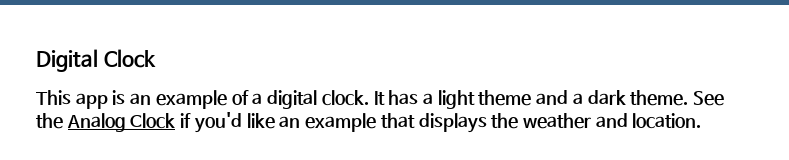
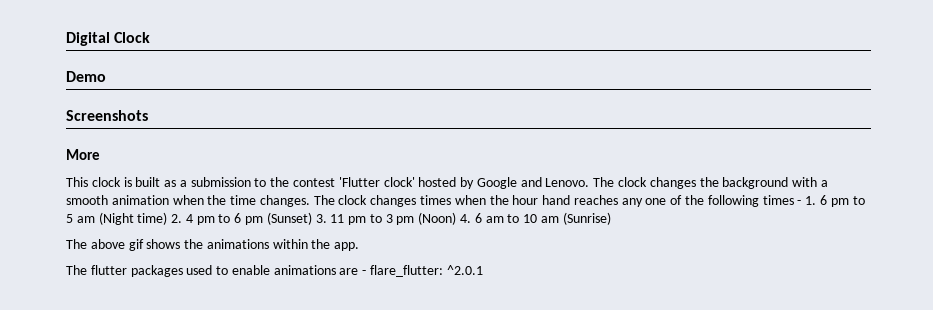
[36,90,724,109] [36,112,702,133] This app is an example of a digital clock. It has a light theme and a dark theme. See the Analog Clock if you'd like an example that displays the weather and location. -> [66,71,106,82] [66,110,148,121] [66,149,100,160] [66,177,828,189] [66,195,865,207] [66,212,611,225] [66,239,360,251] [66,265,483,277] Demo // Screenshots // More // This clock is built as a submission to the contest 'Flutter clock' hosted by Google and Lenovo. The clock changes the background with a smooth animation when the time changes. The clock changes times when the hour hand reaches any one of the following times - 1. 6 pm to 5 am (Night time) 2. 4 pm to 6 pm (Sunset) 3. 11 pm to 3 pm (Noon) 4. 6 am to 10 am (Sunrise) // The above gif shows the animations within the app. // The flutter packages used to enable animations are - flare_flutter: ^2.0.1

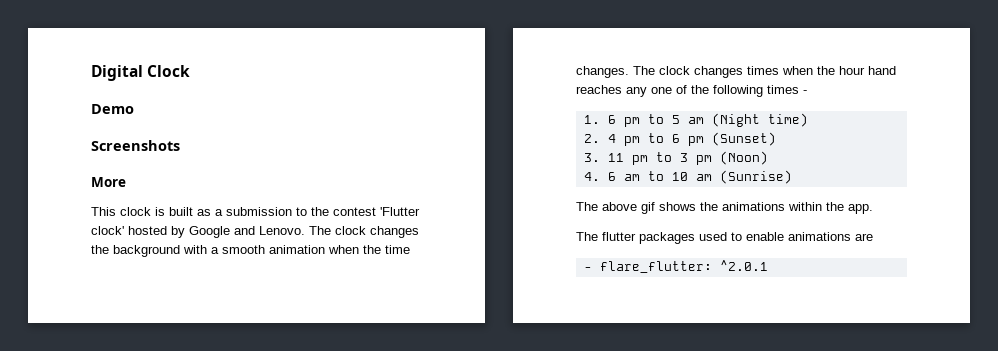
(802, 202) none -> (807, 92) //
(168, 218) none -> (808, 120) //
(312, 218) none -> (776, 139) //
(457, 218) none -> (768, 158) //
(359, 271) none -> (873, 237) //

